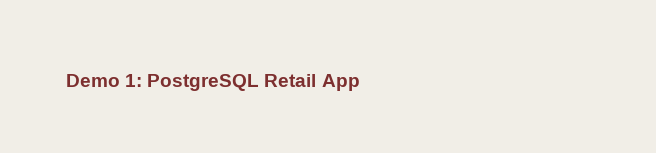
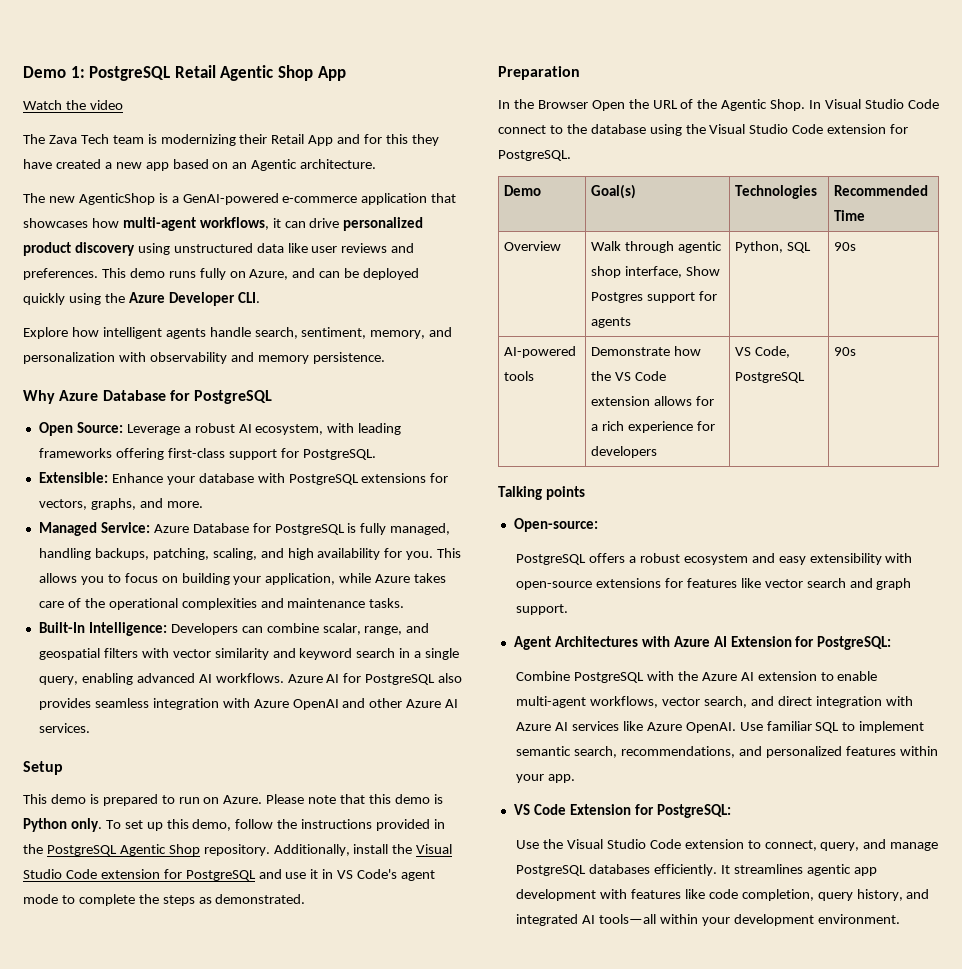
[321,74,360,91] App -> [220,65,346,81] [23,100,123,110] [23,134,439,146] [23,159,377,171] [23,193,457,205] [23,217,424,231] [23,242,415,256] [23,268,420,280] [23,292,260,306] [23,327,453,339] [23,352,385,364] [23,390,273,404] [38,422,402,436] [38,448,376,460] [38,472,449,485] [38,498,203,510] [38,522,451,536] [38,548,462,560] [38,573,447,585] [38,598,405,610] [38,622,430,636] [38,648,460,660] [38,673,463,685] [38,698,459,710] [38,723,90,733] [23,761,63,775] [23,794,443,806] [23,818,446,832] [23,844,453,856] [23,869,436,881] [23,894,306,906] [498,66,580,80] [498,99,939,111] [498,124,909,136] [498,150,571,161] [504,185,542,196] [591,184,637,199] [735,185,818,199] [834,185,929,196] [834,210,866,221] [504,241,562,251] [591,241,723,253] [591,266,721,278] [591,291,718,303] [591,317,632,328] [735,241,812,253] [834,242,857,251] [504,346,577,358] [504,371,535,381] [591,346,702,356] [591,371,667,381] [591,396,715,406] [591,421,716,433] [591,446,658,458] [735,346,791,358] [735,372,806,383] [834,347,857,356] [498,486,586,500] [513,518,598,532] [516,553,913,565] [516,578,912,590] [516,604,569,615] [513,636,892,650] [516,671,878,683] [516,696,913,708] [516,721,925,733] [516,746,938,758] [516,774,576,783] [513,804,731,818] [516,839,939,851] [516,864,877,876] [516,889,930,901] [516,914,900,926] Agentic Shop App // Watch the video // The Zava Tech team is modernizing their Retail App and for this they have created a new app based on an Agentic architecture. // The new AgenticShop is a GenAI-powered e-commerce application that showcases how multi-agent workflows, it can drive personalized product discovery using unstructured data like user reviews and preferences. This demo runs fully on Azure, and can be deployed quickly using the Azure Developer CLI. // Explore how intelligent agents handle search, sentiment, memory, and personalization with observability and memory persistence. // Why Azure Database for PostgreSQL // Open Source: Leverage a robust AI ecosystem, with leading frameworks offering first-class support for PostgreSQL. // Extensible: Enhance your database with PostgreSQL extensions for vectors, graphs, and more. // Managed Service: Azure Database for PostgreSQL is fully managed, handling backups, patching, scaling, and high availability for you. This allows you to focus on building your application, while Azure takes care of the operational complexities and maintenance tasks. // Built-In Intelligence: Developers can combine scalar, range, and geospatial filters with vector similarity and keyword search in a single query, enabling advanced AI workflows. Azure AI for PostgreSQL also provides seamless integration with Azure OpenAI and other Azure AI services. // Setup // This demo is prepared to run on Azure. Please note that this demo is Python only. To set up this demo, follow the instructions provided in the PostgreSQL Agentic Shop repository. Additionally, install the Visual Studio Code extension for PostgreSQL and use it in VS Code's agent mode to complete the steps as demonstrated. // Preparation // In the Browser Open the URL of the Agentic Shop. In Visual Studio Code connect to the database using the Visual Studio Code extension for PostgreSQL. // Demo | Goal(s) | Technologies | Recommended Time // Overview | Walk through agentic shop interface, Show Postgres support for agents | Python, SQL | 90s // AI-powered tools | Demonstrate how the VS Code extension allows for a rich experience for developers | VS Code, PostgreSQL | 90s // Talking points // Open-source: // PostgreSQL offers a robust ecosystem and easy extensibility with open-source extensions for features like vector search and graph support. // Agent Architectures with Azure AI Extension for PostgreSQL: // Combine PostgreSQL with the Azure AI extension to enable multi-agent workflows, vector search, and direct integration with Azure AI services like Azure OpenAI. Use familiar SQL to implement semantic search, recommendations, and personalized features within your app. // VS Code Extension for PostgreSQL: // Use the Visual Studio Code extension to connect, query, and manage PostgreSQL databases efficiently. It streamlines agentic app development with features like code completion, query history, and integrated AI tools—all within your development environment.

